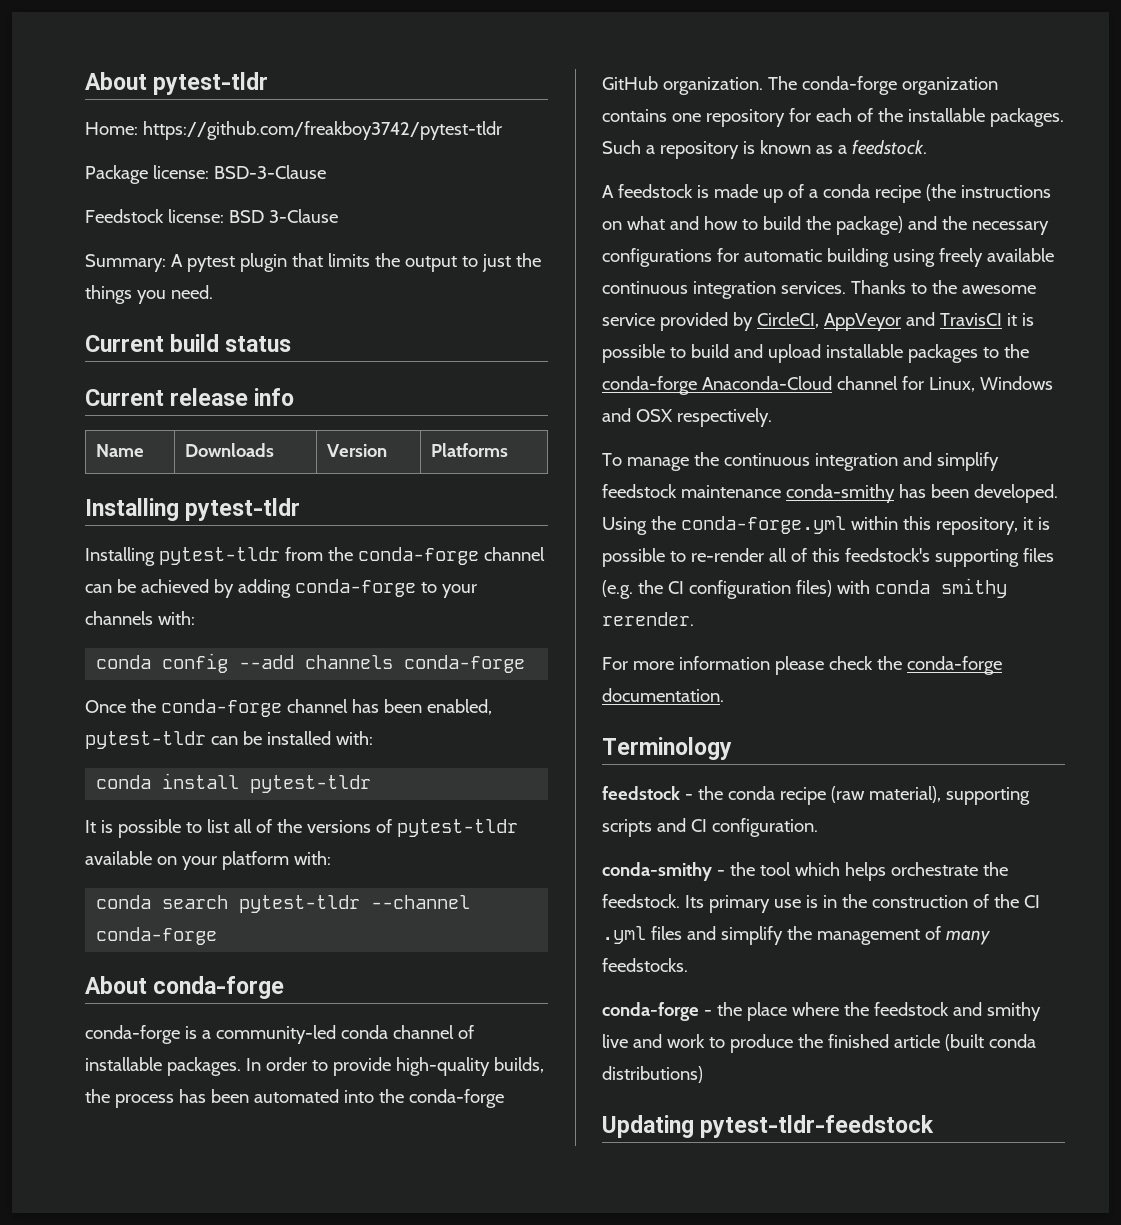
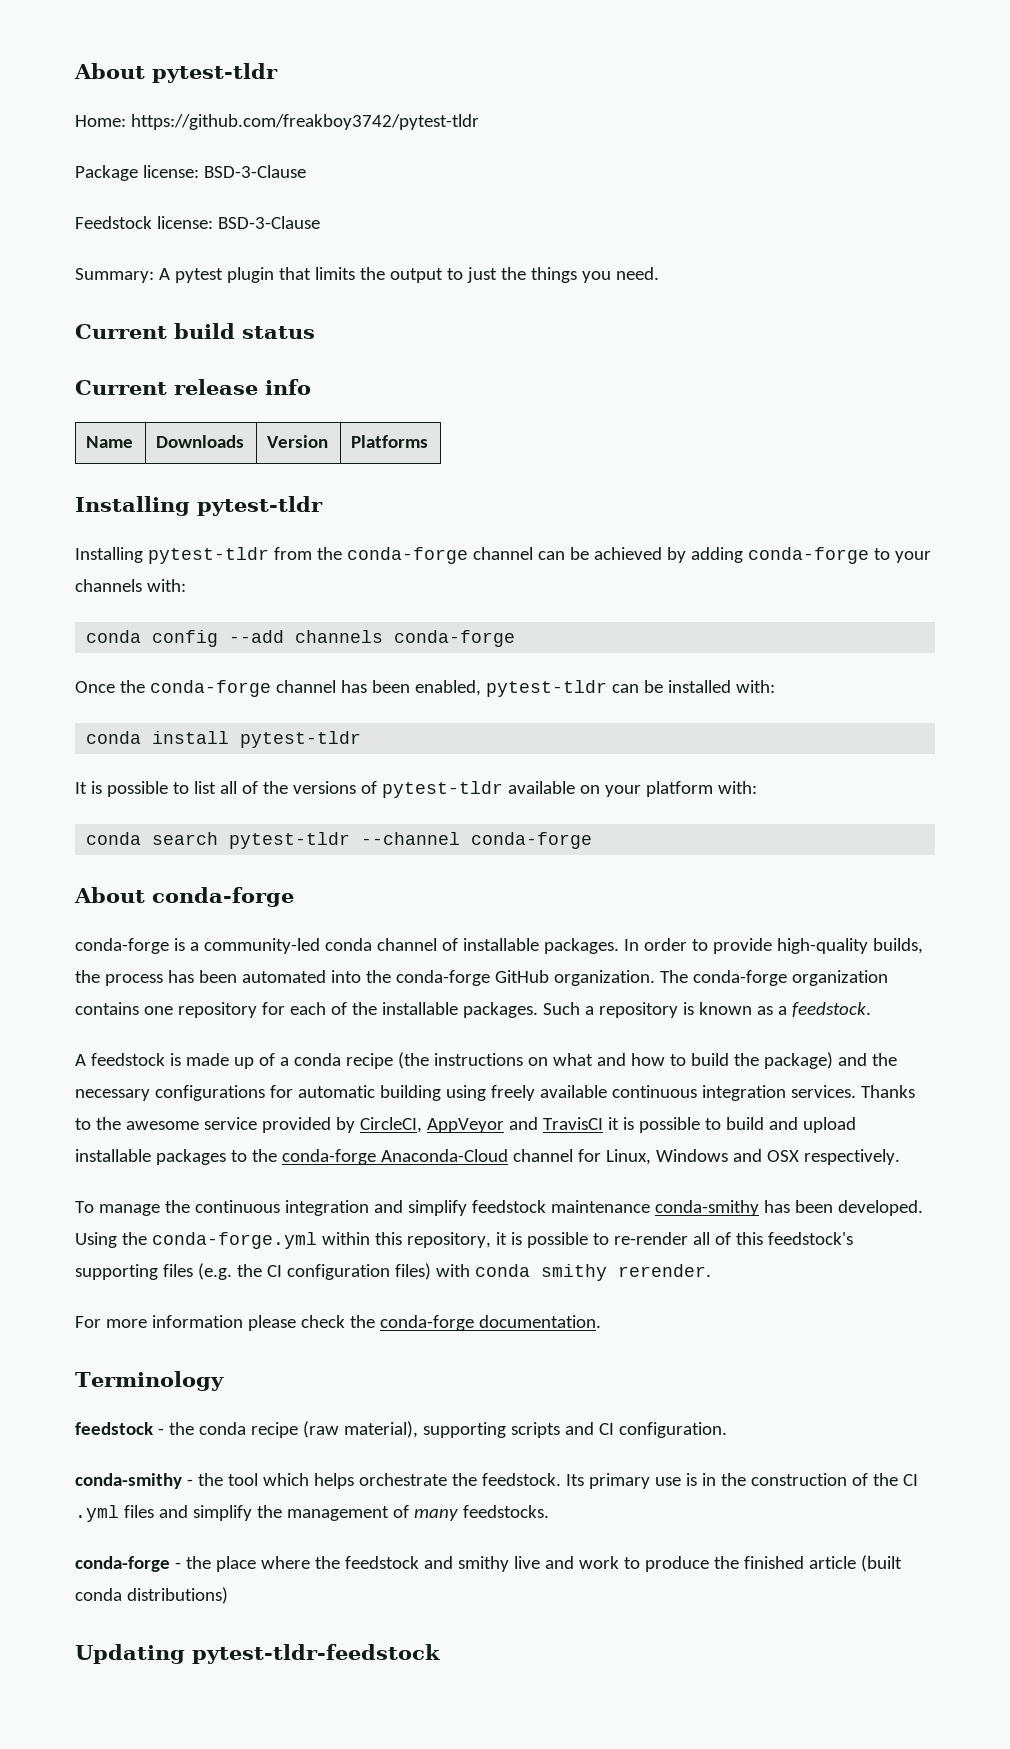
[228,209,338,223] BSD 3-Clause -> [217,216,320,229] BSD-3-Clause

